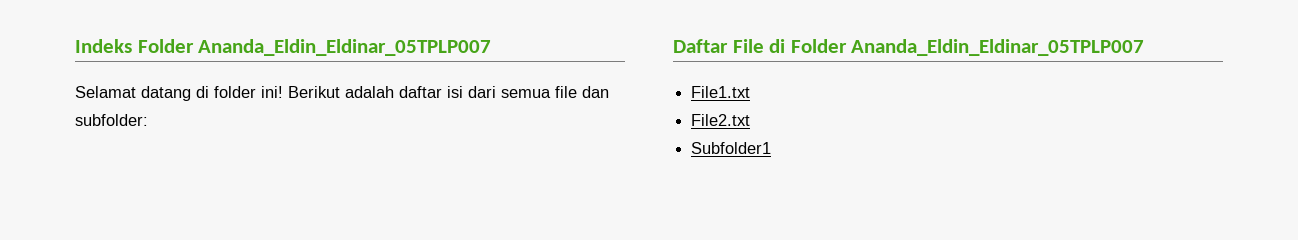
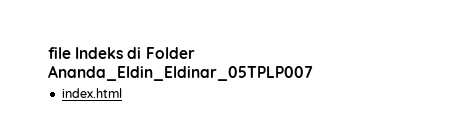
[75,39,492,56] [75,86,609,101] [75,114,148,126] [673,39,764,53] Indeks Folder Ananda_Eldin_Eldinar_05TPLP007 // Selamat datang di folder ini! Berikut adalah daftar isi dari semua file dan subfolder: // Daftar File -> [48,47,124,59] file Indeks
[691,86,751,98] [691,114,751,126] [691,142,772,154] File1.txt // File2.txt // Subfolder1 -> [61,88,122,98] index.html

